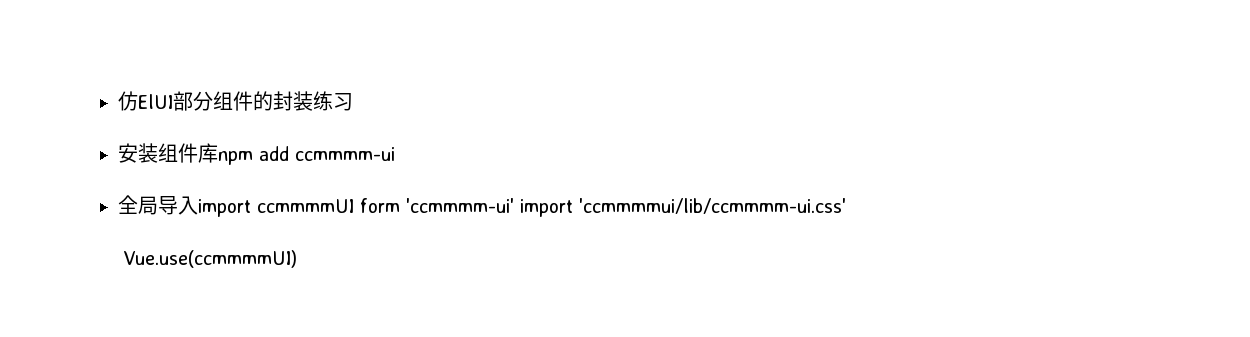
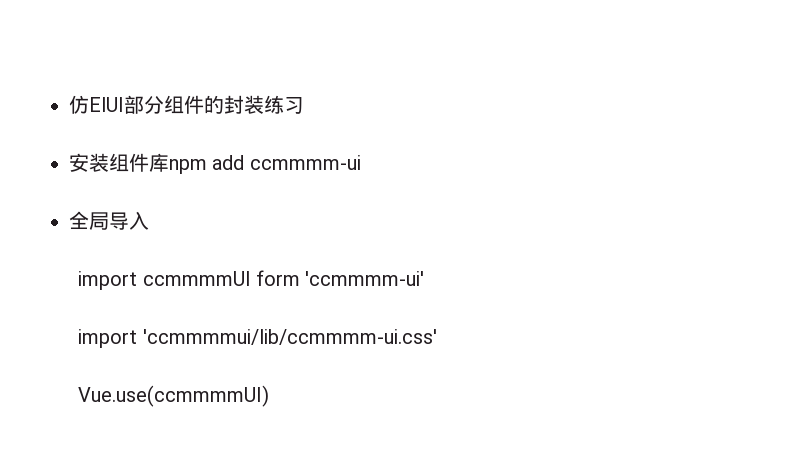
(198, 205) none -> (149, 220) //
(514, 205) none -> (425, 278) //

